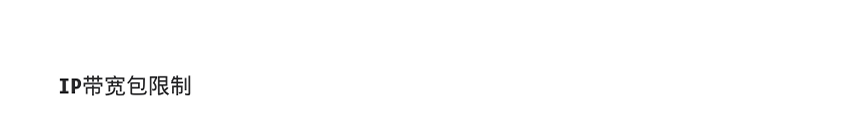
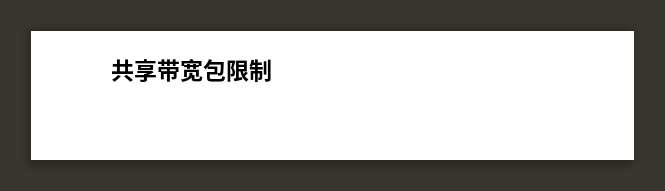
[58,77,83,94] IP -> [111,59,157,82] 共享

